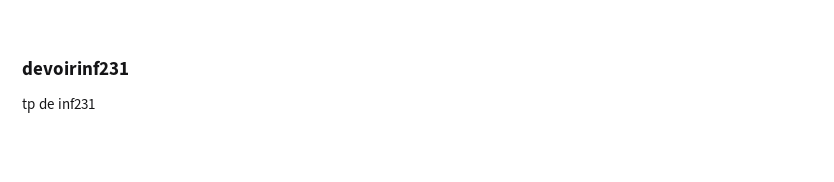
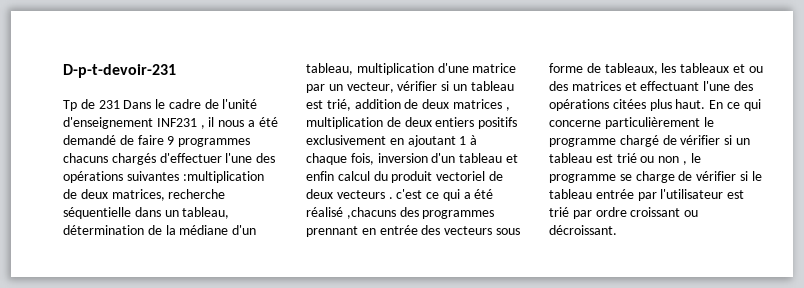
[22,60,129,76] [22,98,96,113] devoirinf231 // tp de inf231 -> [63,64,176,78] [63,99,258,111] [63,117,278,129] [63,135,251,147] [63,153,276,165] [63,171,264,183] [63,189,226,201] [63,207,230,219] [63,225,257,235] [306,63,517,75] [306,81,514,93] [306,99,510,111] [306,117,518,129] [306,135,478,147] [306,153,518,165] [306,171,503,183] [306,189,494,201] [306,207,495,219] [306,225,520,237] [549,63,763,75] [549,81,753,91] [549,99,761,111] [549,117,714,129] [549,135,750,147] [549,153,701,165] [549,171,762,183] [549,189,745,201] [549,207,699,219] [549,225,617,235] D-p-t-devoir-231 // Tp de 231 Dans le cadre de l'unité d'enseignement INF231 , il nous a été demandé de faire 9 programmes chacuns chargés d'effectuer l'une des opérations suivantes :multiplication de deux matrices, recherche séquentielle dans un tableau, détermination de la médiane d'un tableau, multiplication d'une matrice par un vecteur, vérifier si un tableau est trié, addition de deux matrices , multiplication de deux entiers positifs exclusivement en ajoutant 1 à chaque fois, inversion d'un tableau et enfin calcul du produit vectoriel de deux vecteurs . c'est ce qui a été réalisé ,chacuns des programmes prennant en entrée des vecteurs sous forme de tableaux, les tableaux et ou des matrices et effectuant l'une des opérations citées plus haut. En ce qui concerne particulièrement le programme chargé de vérifier si un tableau est trié ou non , le programme se charge de vérifier si le tableau entrée par l'utilisateur est trié par ordre croissant ou décroissant.

